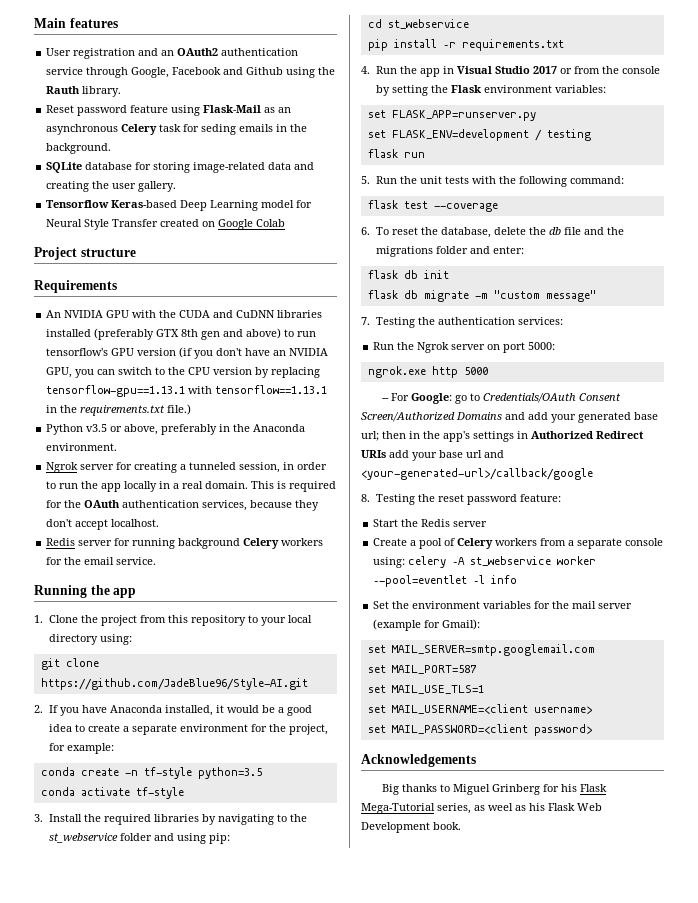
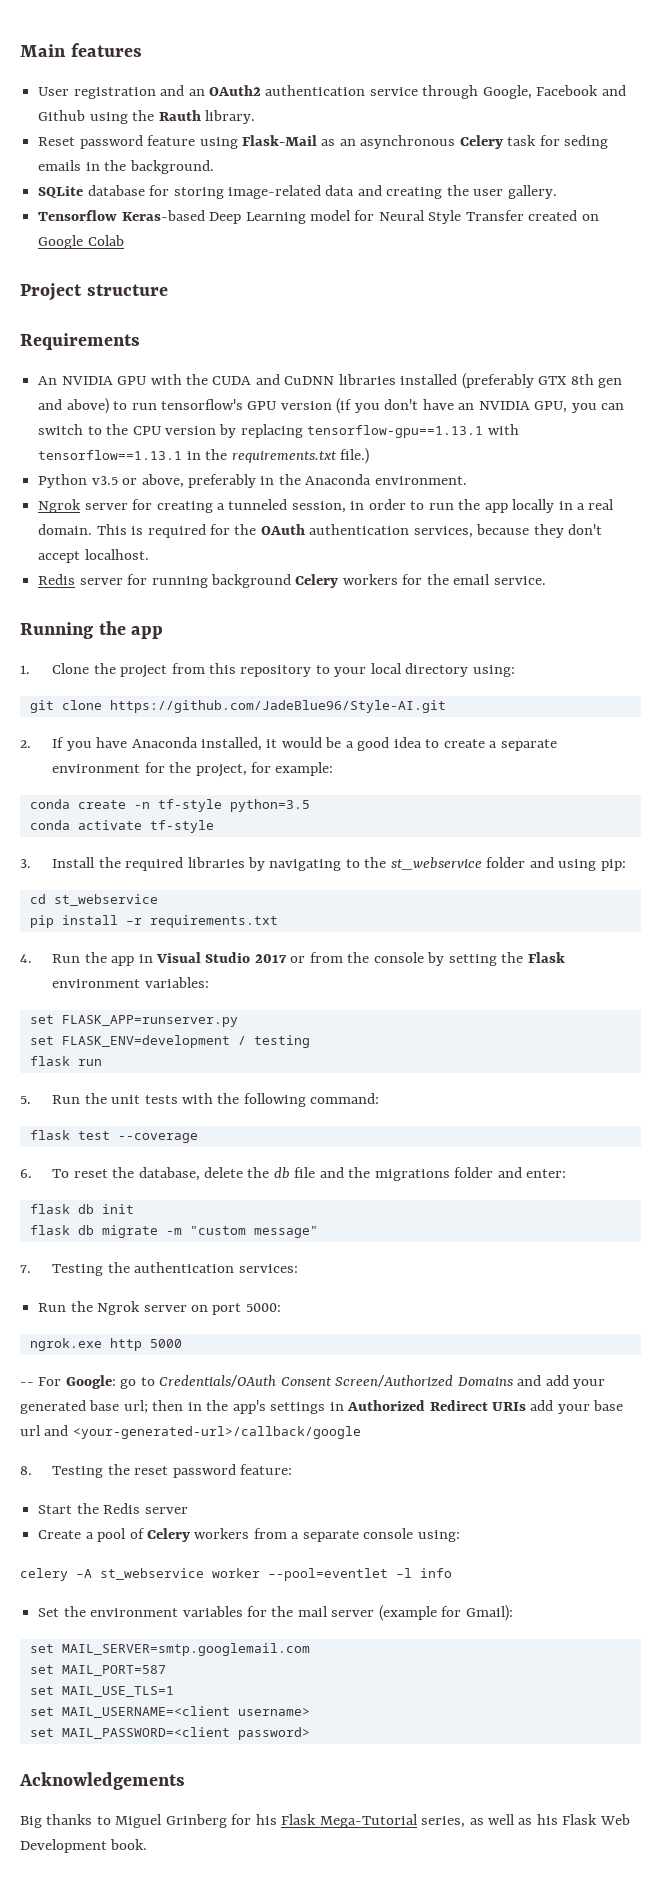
(406, 562) none -> (460, 1536) //
[488,803,513,811] weel -> [488,1814,516,1825] well

